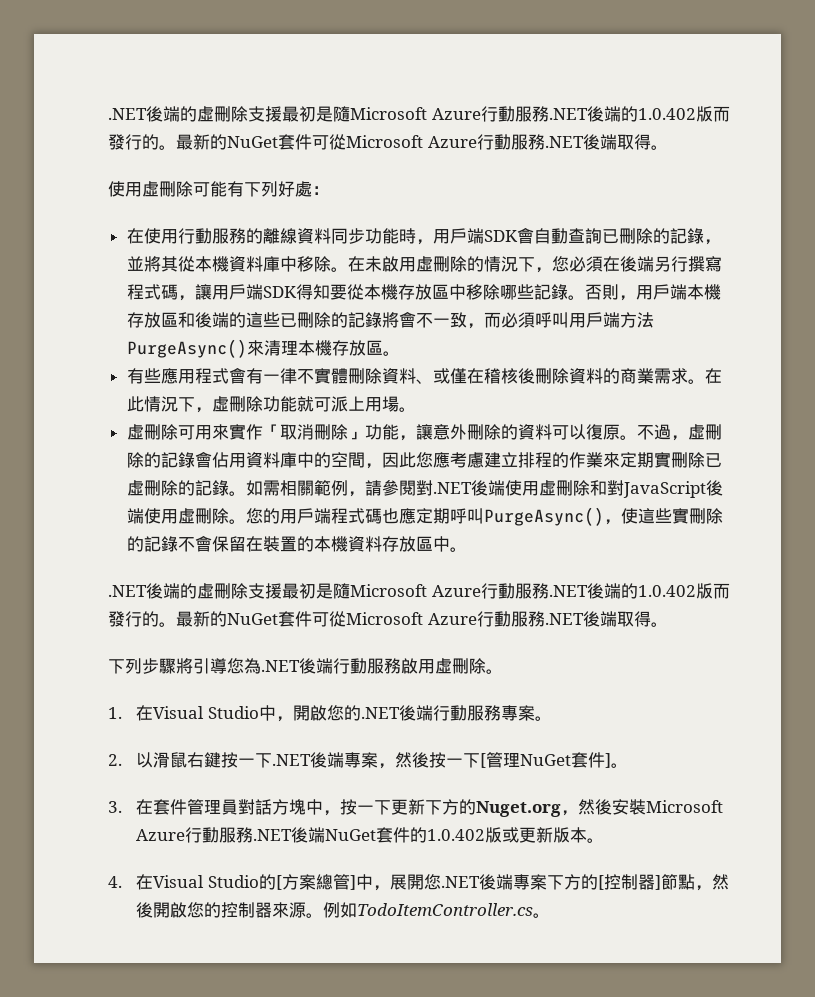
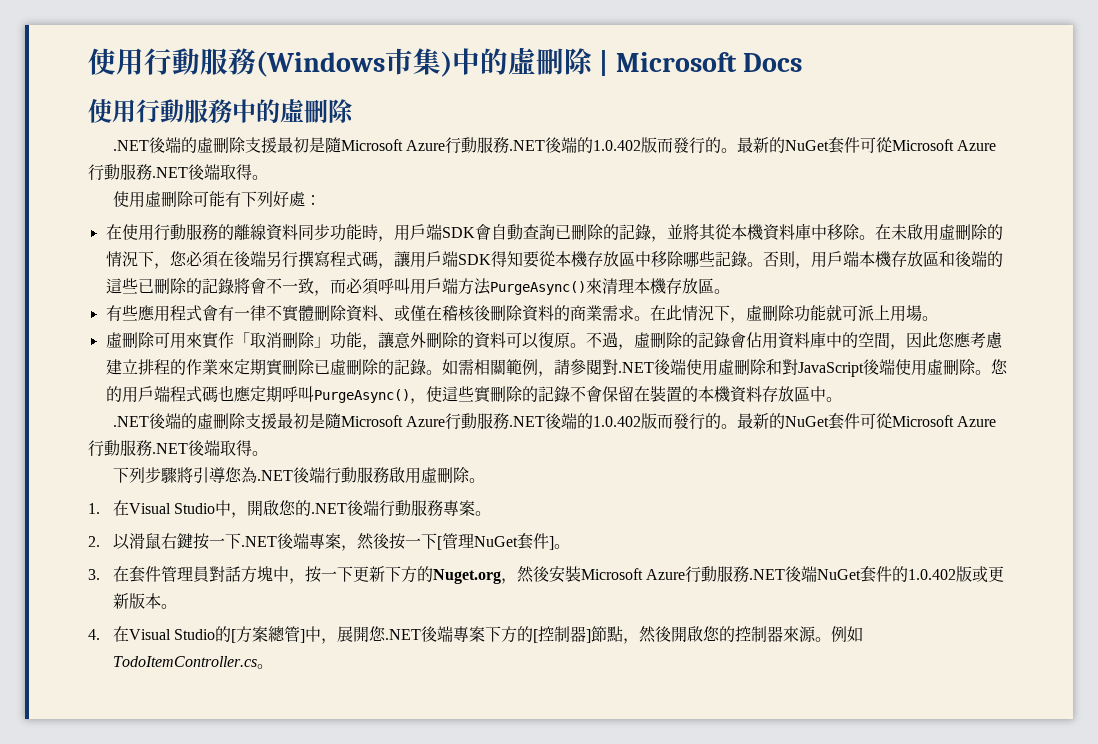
(108, 114) none -> [88,47,803,77] [88,98,354,123] 使用行動服務(Windows市集)中的虛刪除 | Microsoft Docs // 使用行動服務中的虛刪除 //

